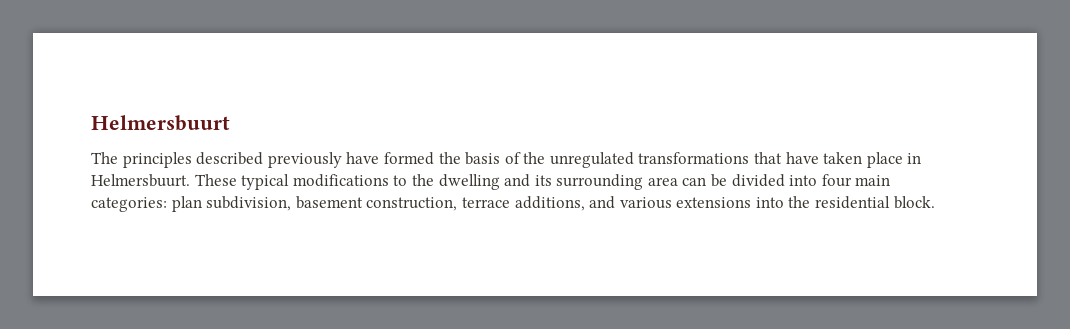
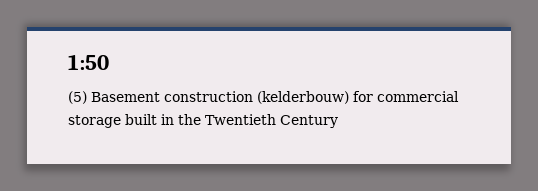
[91,115,230,131] [91,152,922,168] [91,174,891,190] [91,196,935,212] Helmersbuurt // The principles described previously have formed the basis of the unregulated transformations that have taken place in Helmersbuurt. These typical modifications to the dwelling and its surrounding area can be divided into four main categories: plan subdivision, basement construction, terrace additions, and various extensions into the residential block. -> [68,54,109,70] [68,91,459,104] [68,114,338,128] 1:50 // (5) Basement construction (kelderbouw) for commercial storage built in the Twentieth Century

